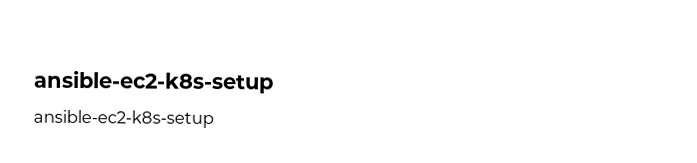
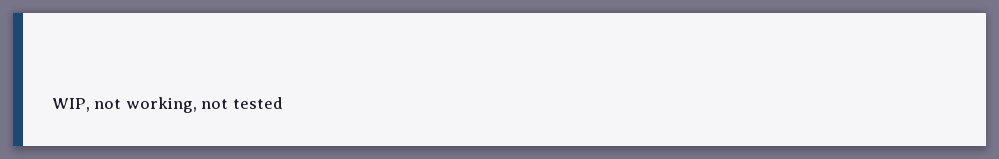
[33,70,274,94] [33,109,214,129] ansible-ec2-k8s-setup // ansible-ec2-k8s-setup -> [52,97,283,113] WIP, not working, not tested

